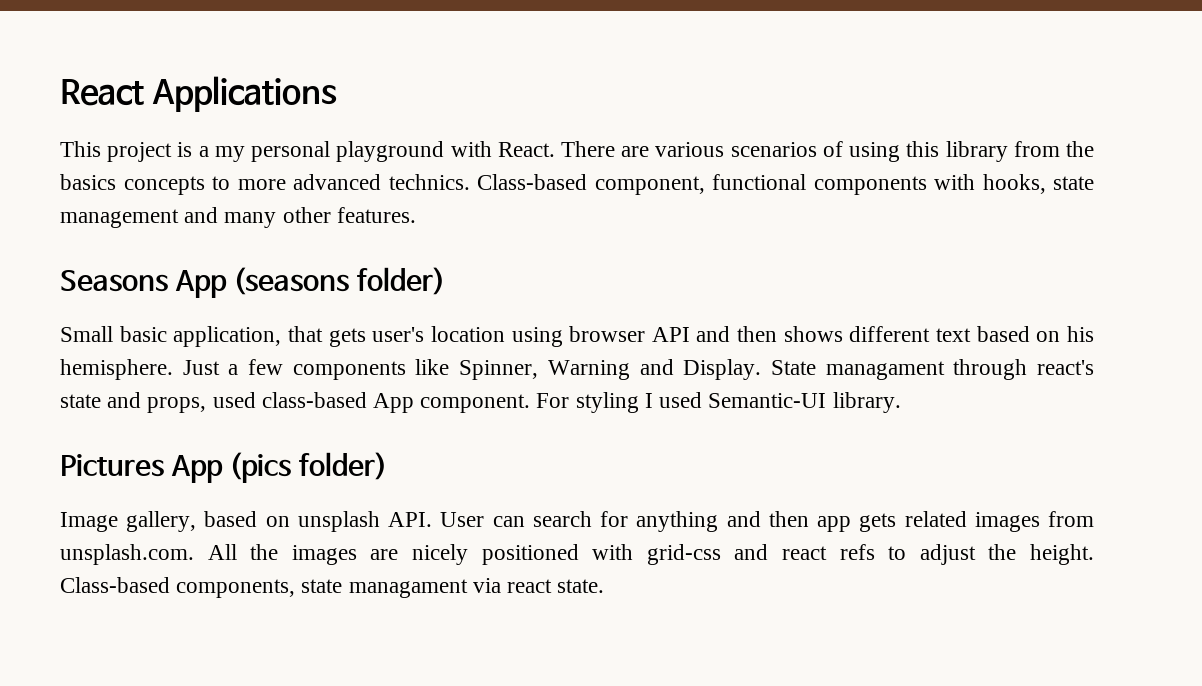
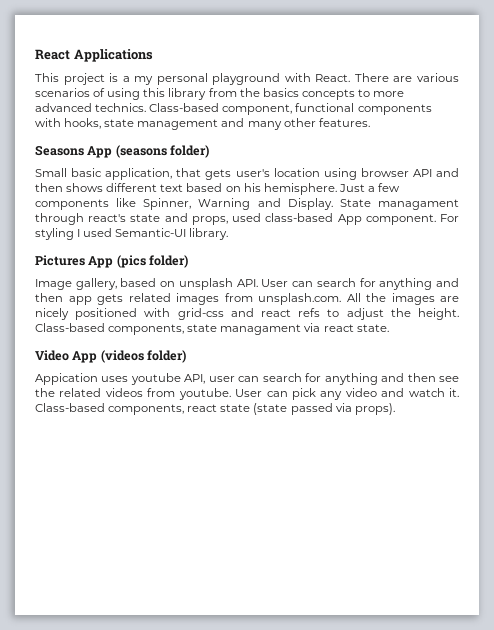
(605, 586) none -> [35,350,187,363] [35,373,459,385] [35,388,460,400] [35,403,395,415] // Video App (videos folder) // Appication uses youtube API, user can search for anything and then see the related videos from youtube. User can pick any video and watch it. Class-based components, react state (state passed via props).

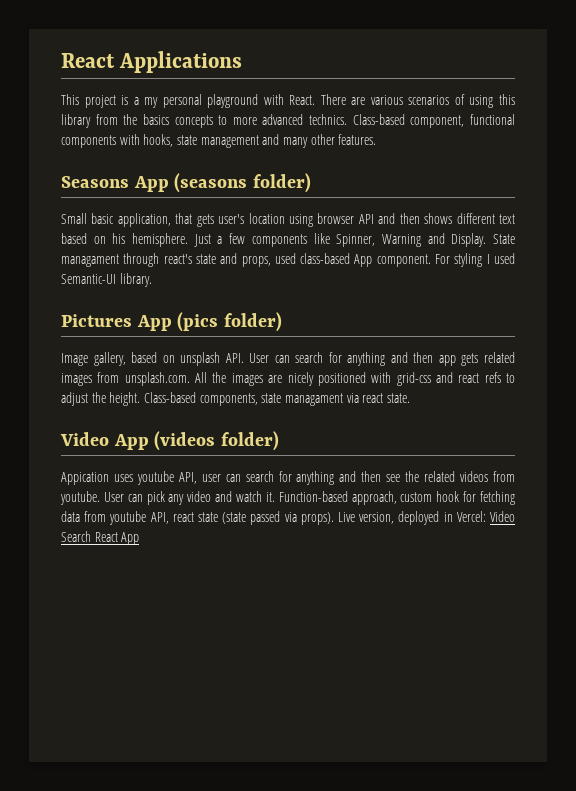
[35,403,185,415] Class-based components, -> [278,491,515,505] [61,511,169,525] Function-based approach, custom hook for fetching data from youtube API,
(395, 409) none -> [337,511,515,525] [61,531,140,545] Live version, deployed in Vercel: Video Search React App

